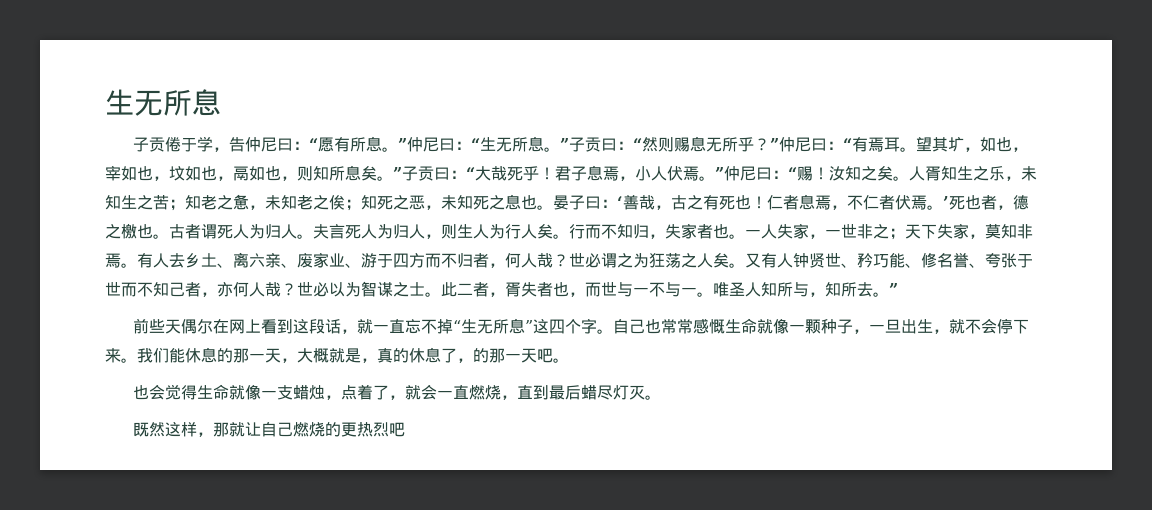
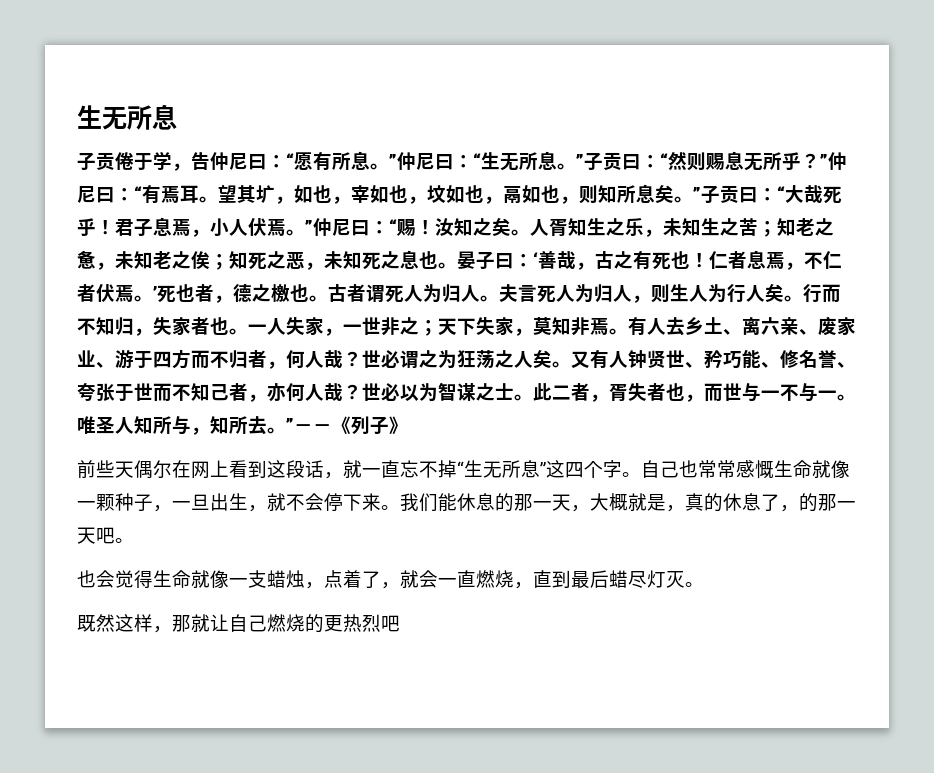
(898, 289) none -> [294,416,408,435] －－《列子》

